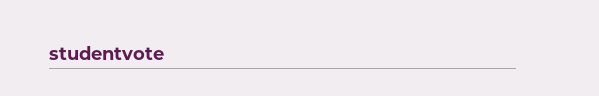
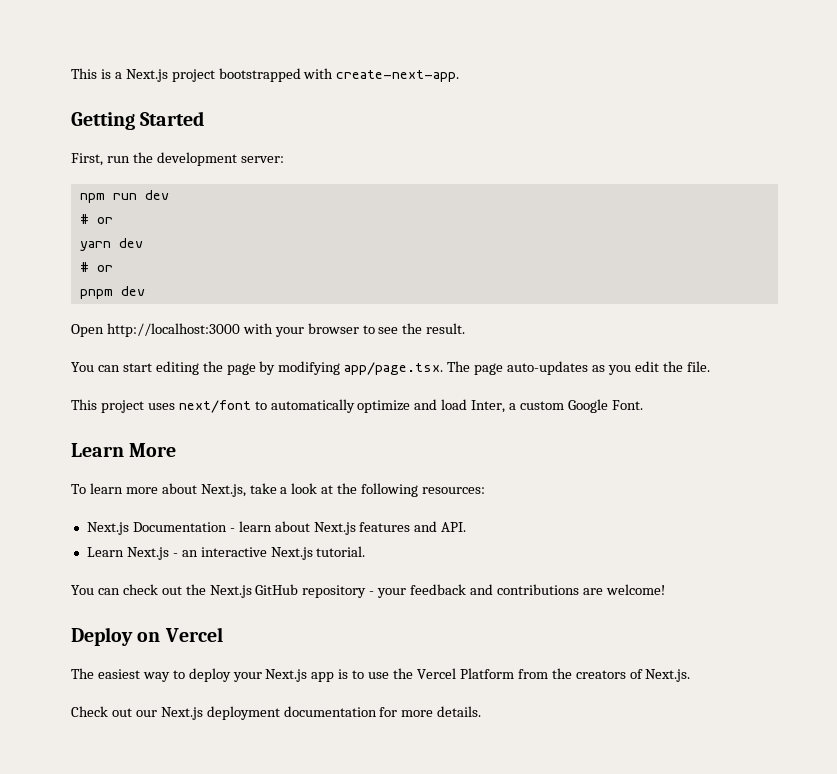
[49,46,164,60] studentvote -> [71,68,460,82] [71,111,205,130] [71,152,284,166] [79,190,169,203] [79,214,113,224] [79,238,143,251] [79,262,113,272] [79,286,145,299] [71,323,466,337] [71,361,710,375] [71,399,643,413] [71,443,177,457] [71,483,486,497] [86,521,467,535] [86,546,366,560] [71,584,665,598] [71,627,223,646] [71,668,691,682] [71,706,482,720] This is a Next.js project bootstrapped with create-next-app. // Getting Started // First, run the development server: // npm run dev // # or // yarn dev // # or // pnpm dev // Open http://localhost:3000 with your browser to see the result. // You can start editing the page by modifying app/page.tsx. The page auto-updates as you edit the file. // This project uses next/font to automatically optimize and load Inter, a custom Google Font. // Learn More // To learn more about Next.js, take a look at the following resources: // Next.js Documentation - learn about Next.js features and API. // Learn Next.js - an interactive Next.js tutorial. // You can check out the Next.js GitHub repository - your feedback and contributions are welcome! // Deploy on Vercel // The easiest way to deploy your Next.js app is to use the Vercel Platform from the creators of Next.js. // Check out our Next.js deployment documentation for more details.

